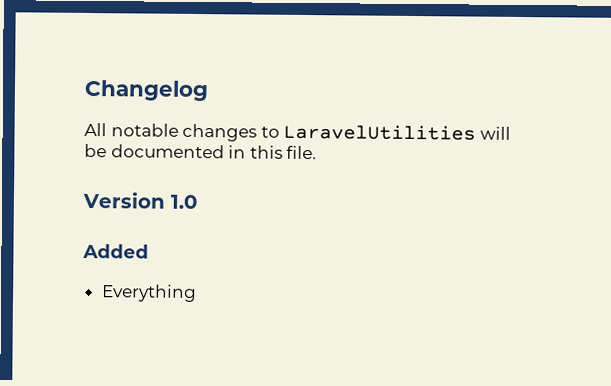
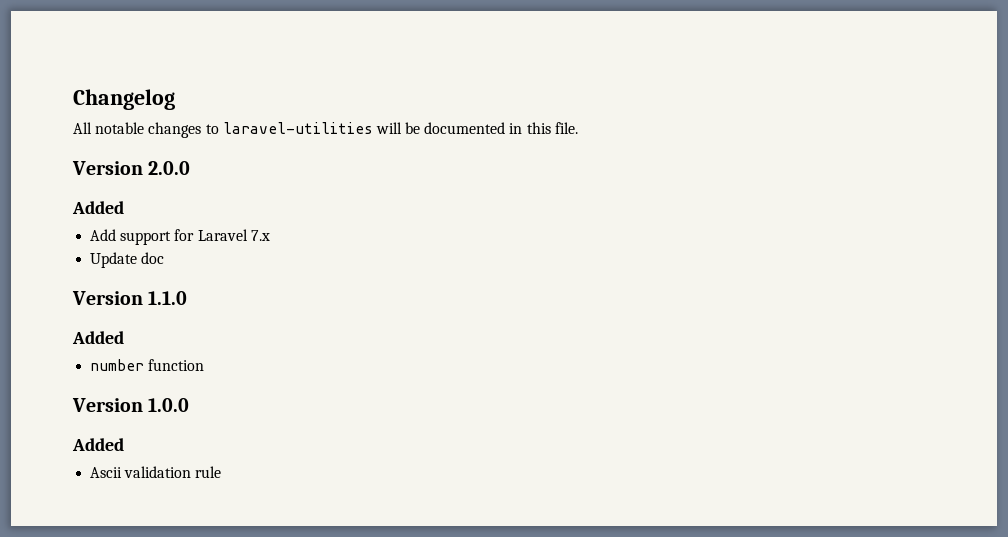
[283,123,477,141] LaravelUtilities -> [222,122,373,134] laravel-utilities
[170,194,198,210] [82,243,149,259] [100,284,197,302] 1.0 // Added // Everything -> [148,161,191,175] [72,201,124,214] [90,229,270,245] [90,252,165,268] [72,291,188,305] [72,331,124,344] [90,359,205,371] [72,398,190,412] [72,438,124,451] [90,466,222,478] 2.0.0 // Added // Add support for Laravel 7.x // Update doc // Version 1.1.0 // Added // number function // Version 1.0.0 // Added // Ascii validation rule

